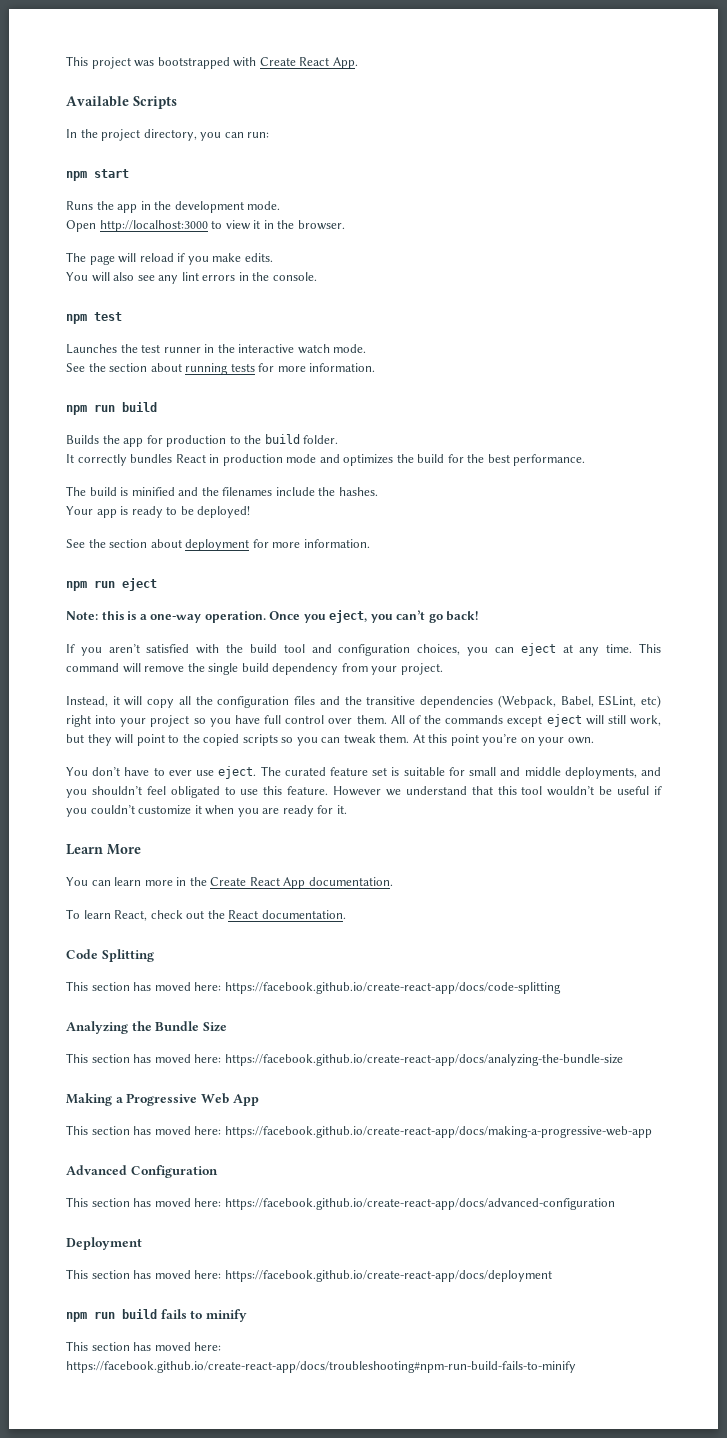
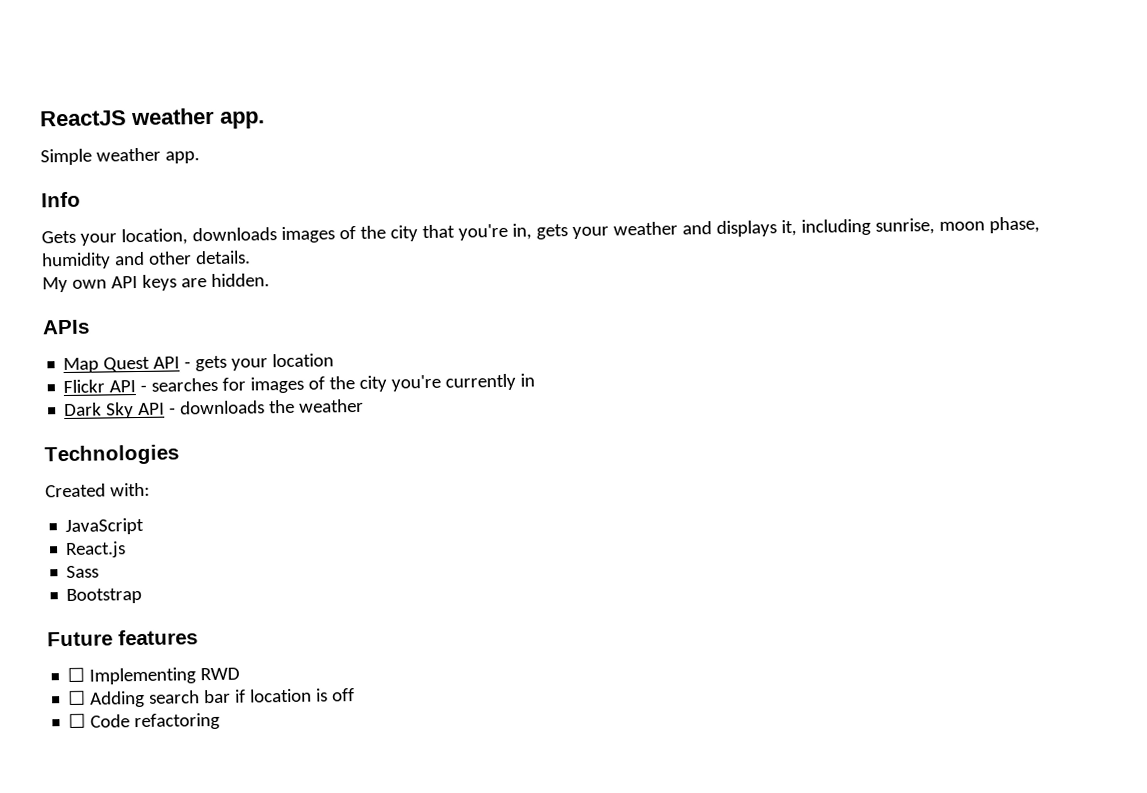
[66,56,358,69] [66,96,177,109] [66,129,270,141] [66,169,129,181] [66,201,281,213] [66,220,345,232] [66,252,273,265] [66,272,317,284] [66,312,122,324] [66,344,367,354] [66,363,376,375] [66,402,157,415] [66,434,339,447] [66,454,586,466] [66,486,378,496] [66,506,251,518] [66,539,370,551] [66,578,157,591] [66,610,480,623] [66,643,661,656] [66,663,443,675] [66,695,662,708] [66,714,661,727] [66,734,594,746] [66,766,661,779] [66,786,662,798] [66,805,347,817] [66,844,141,855] [66,877,393,889] [66,909,346,921] [66,949,154,962] [66,981,561,994] [66,1021,227,1034] [66,1053,623,1066] [66,1093,259,1106] [66,1125,652,1138] [66,1165,218,1178] [66,1197,615,1210] [66,1237,142,1250] [66,1269,552,1282] [66,1309,247,1322] [66,1341,222,1351] [66,1361,576,1373] This project was bootstrapped with Create React App. // Available Scripts // In the project directory, you can run: // npm start // Runs the app in the development mode. // Open http://localhost:3000 to view it in the browser. // The page will reload if you make edits. // You will also see any lint errors in the console. // npm test // Launches the test runner in the interactive watch mode. // See the section about running tests for more information. // npm run build // Builds the app for production to the build folder. // It correctly bundles React in production mode and optimizes the build for the best performance. // The build is minified and the filenames include the hashes. // Your app is ready to be deployed! // See the section about deployment for more information. // npm run eject // Note: this is a one-way operation. Once you eject, you can’t go back! // If you aren’t satisfied with the build tool and configuration choices, you can eject at any time. This command will remove the single build dependency from your project. // Instead, it will copy all the configuration files and the transitive dependencies (Webpack, Babel, ESLint, etc) right into your project so you have full control over them. All of the commands except eject will still work, but they will point to the copied scripts so you can tweak them. At this point you’re on your own. // You don’t have to ever use eject. The curated feature set is suitable for small and middle deployments, and you shouldn’t feel obligated to use this feature. However we understand that this tool wouldn’t be useful if you couldn’t customize it when you are ready for it. // Learn More // You can learn more in the Create React App documentation. // To learn React, check out the React documentation. // Code Splitting // This section has moved here: https://facebook.github.io/create-react-app/docs/code-splitting // Analyzing the Bundle Size // This section has moved here: https://facebook.github.io/create-react-app/docs/analyzing-the-bundle-size // Making a Progressive Web App // This section has moved here: https://facebook.github.io/create-react-app/docs/making-a-progressive-web-app // Advanced Configuration // This section has moved here: https://facebook.github.io/create-react-app/docs/advanced-configuration // Deployment // This section has moved here: https://facebook.github.io/create-react-app/docs/deployment // npm run build fails to minify // This section has moved here: https://facebook.github.io/create-react-app/docs/troubleshooting#npm-run-build-fails-to-minify -> [40,107,265,129] [40,147,200,166] [41,191,81,208] [41,216,1040,246] [41,250,251,270] [42,273,270,293] [42,319,90,335] [63,353,335,374] [63,373,536,394] [64,398,365,419] [44,444,179,466] [45,482,150,498] [65,517,145,536] [65,541,127,559] [66,565,100,579] [66,587,143,605] [47,629,198,647] [67,667,241,685] [68,688,356,708] [68,712,221,731] ReactJS weather app. // Simple weather app. // Info // Gets your location, downloads images of the city that you're in, gets your weather and displays it, including sunrise, moon phase, humidity and other details. // My own API keys are hidden. // APIs // Map Quest API - gets your location // Flickr API - searches for images of the city you're currently in // Dark Sky API - downloads the weather // Technologies // Created with: // JavaScript // React.js // Sass // Bootstrap // Future features // ☐ Implementing RWD // ☐ Adding search bar if location is off // ☐ Code refactoring

